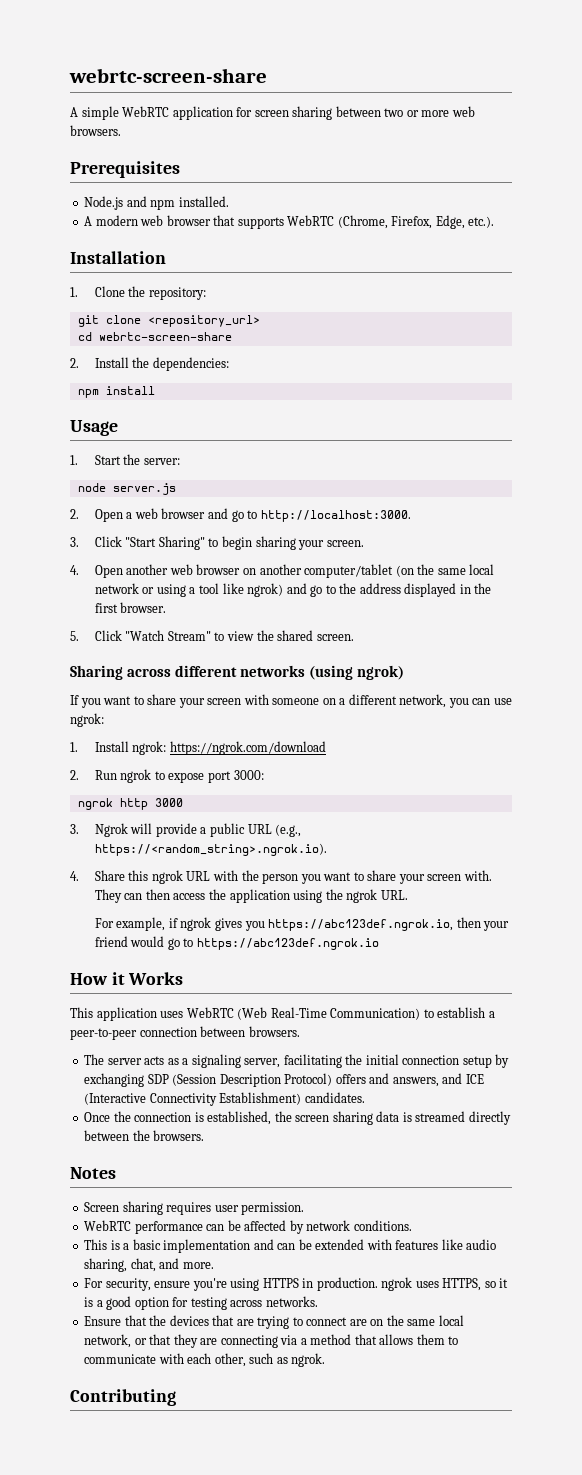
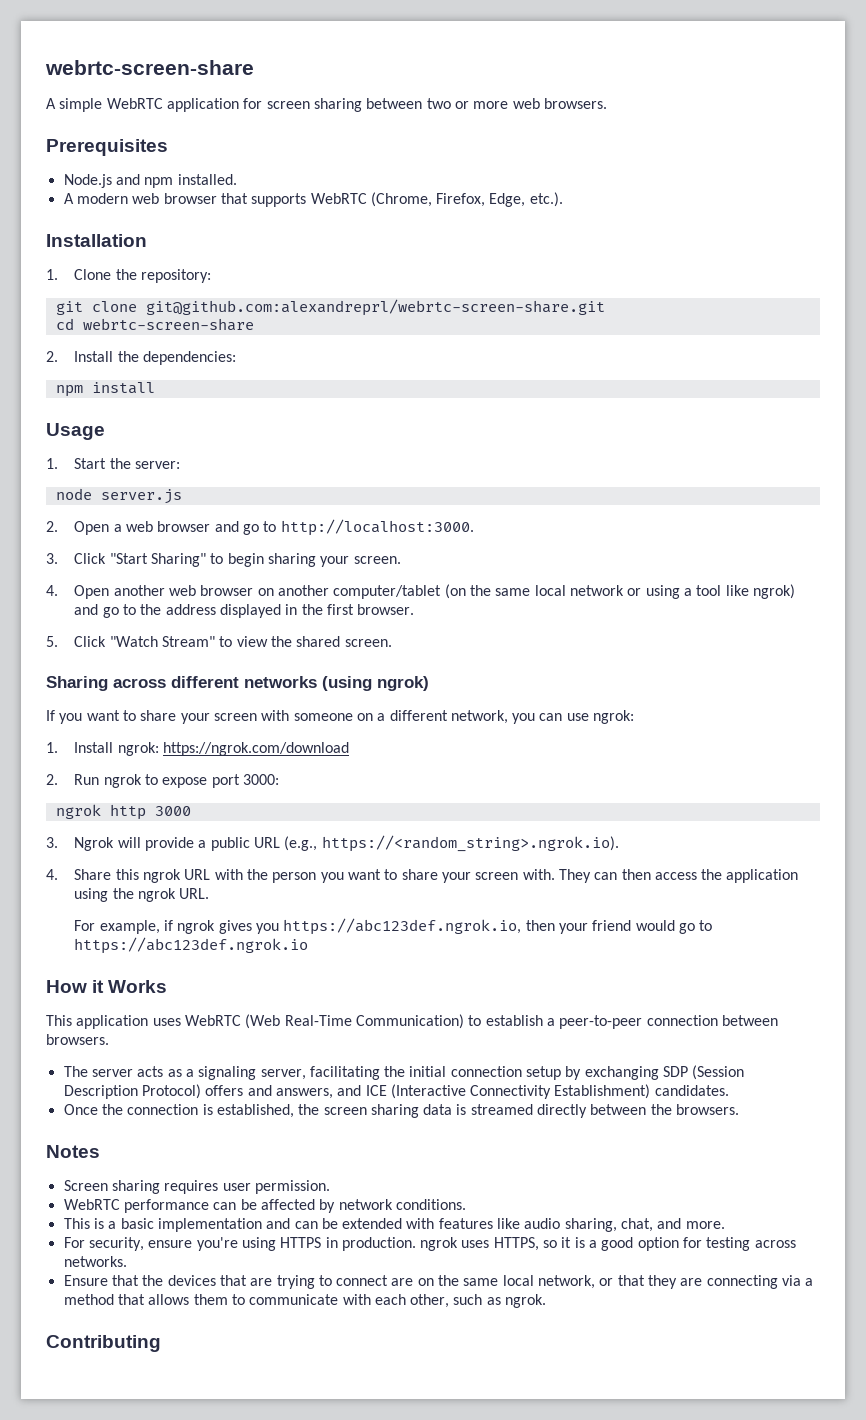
[147,315,260,327] <repository_url> -> [145,299,605,316] git@github.com:alexandreprl/webrtc-screen-share.git

